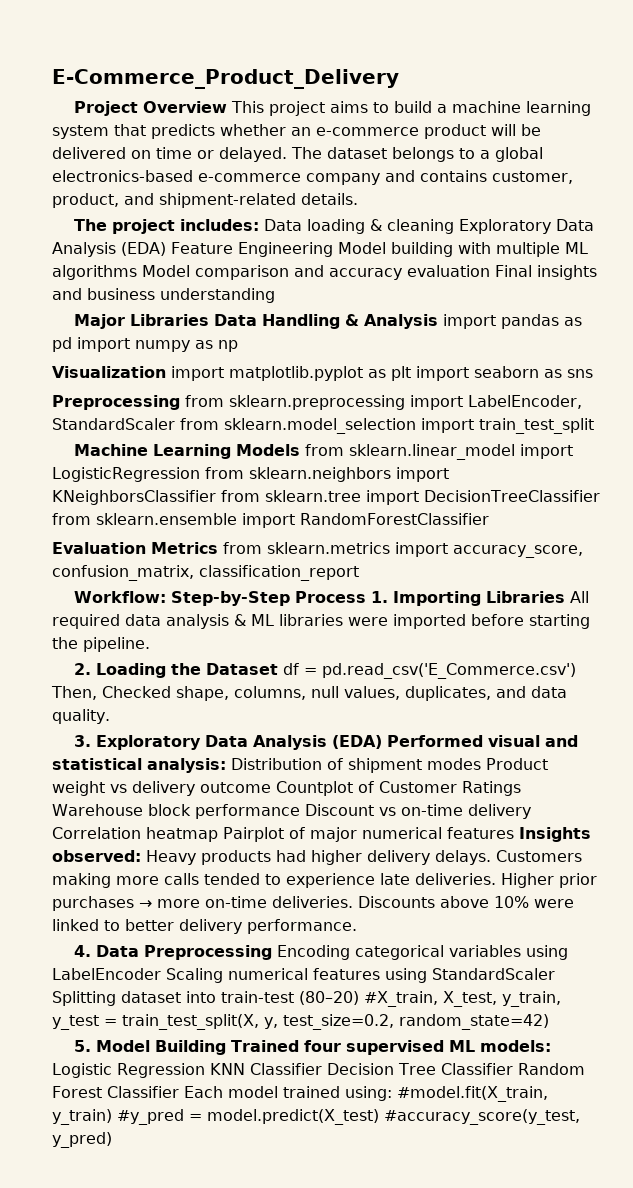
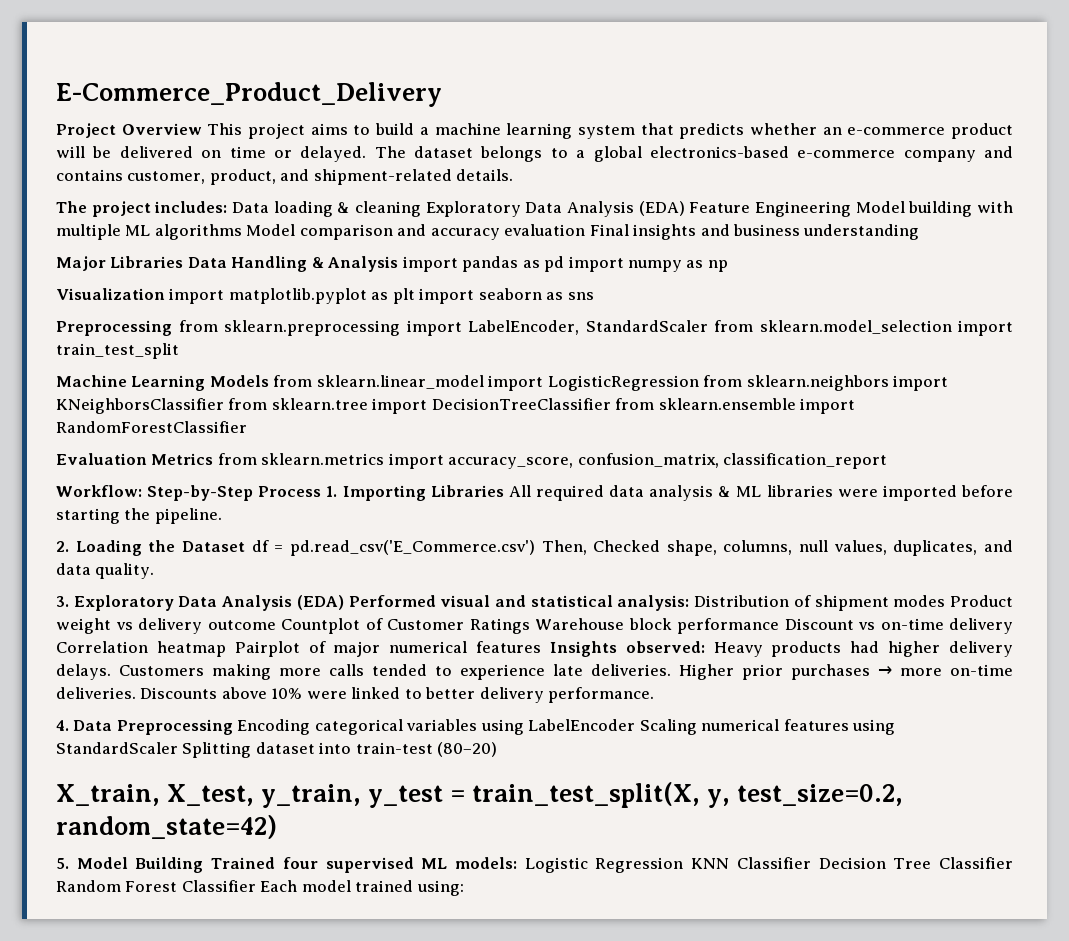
[364,991,438,1007] #X_train, -> [56,784,160,806] // X_train,
[397,1086,548,1102] [52,1109,580,1125] [52,1132,112,1148] #model.fit(X_train, y_train) #y_pred = model.predict(X_test) #accuracy_score(y_test, y_pred) -> (464, 888) none

